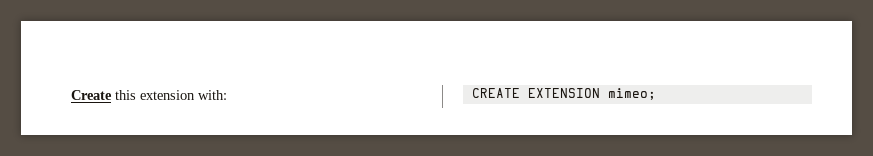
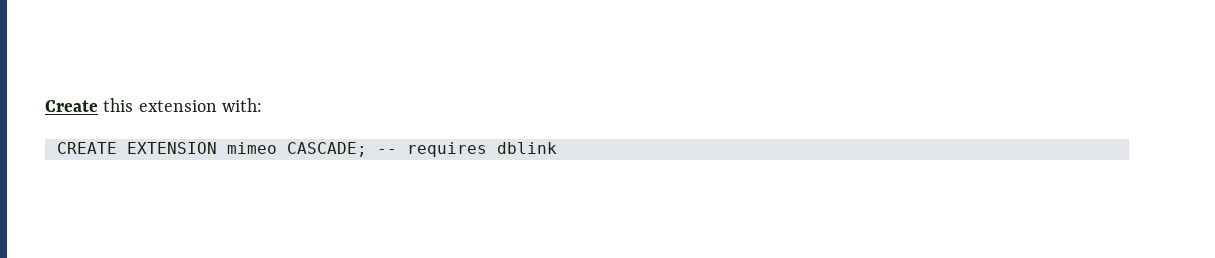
[607,88,656,100] mimeo; -> [227,142,557,157] mimeo CASCADE; -- requires dblink

